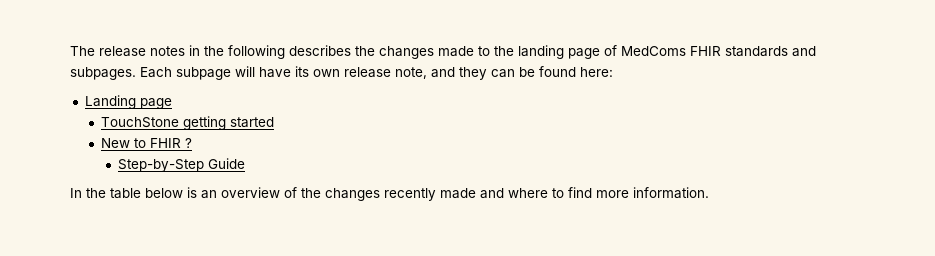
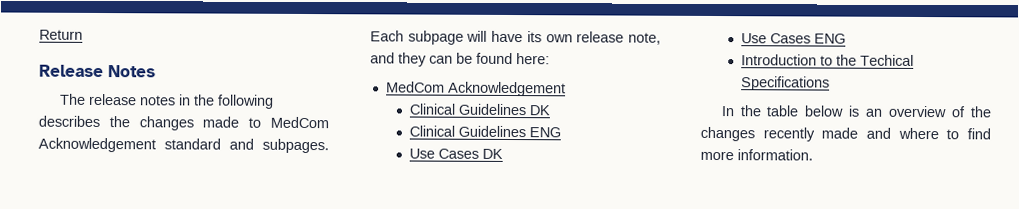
(70, 51) none -> [39,29,83,40] [39,64,156,78] Return // Release Notes //
[494,45,788,59] the landing page of MedComs FHIR standards -> [270,116,329,129] [38,137,221,153] MedCom Acknowledgement standard
[84,95,172,109] [101,116,275,130] [101,138,193,148] [117,158,245,172] Landing page // TouchStone getting started // New to FHIR ? // Step-by-Step Guide -> [385,81,566,97] [409,103,551,116] [409,125,562,138] [409,148,504,159] [741,33,847,44] [741,54,915,66] [741,76,831,91] MedCom Acknowledgement // Clinical Guidelines DK // Clinical Guidelines ENG // Use Cases DK // Use Cases ENG // Introduction to the Techical Specifications

